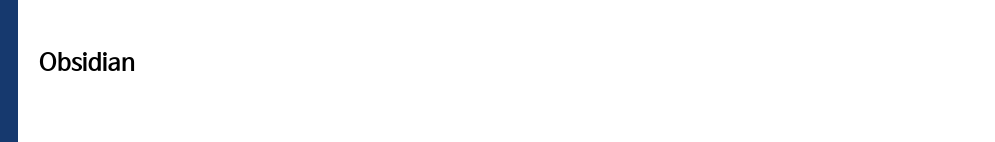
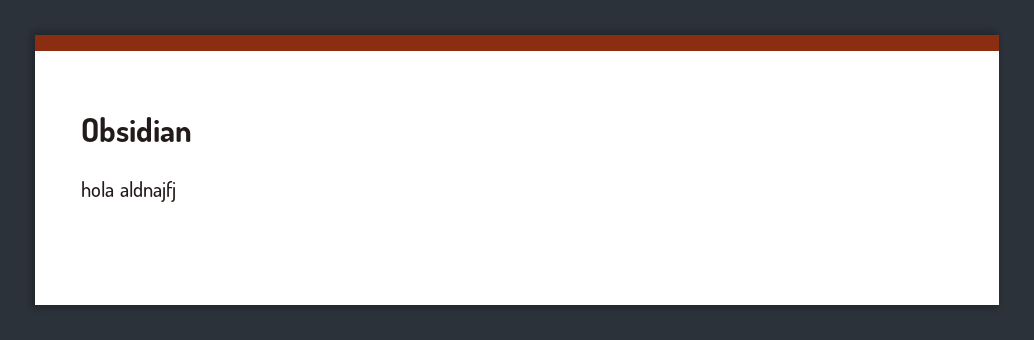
(135, 62) none -> [81,181,176,202] // hola aldnajfj

